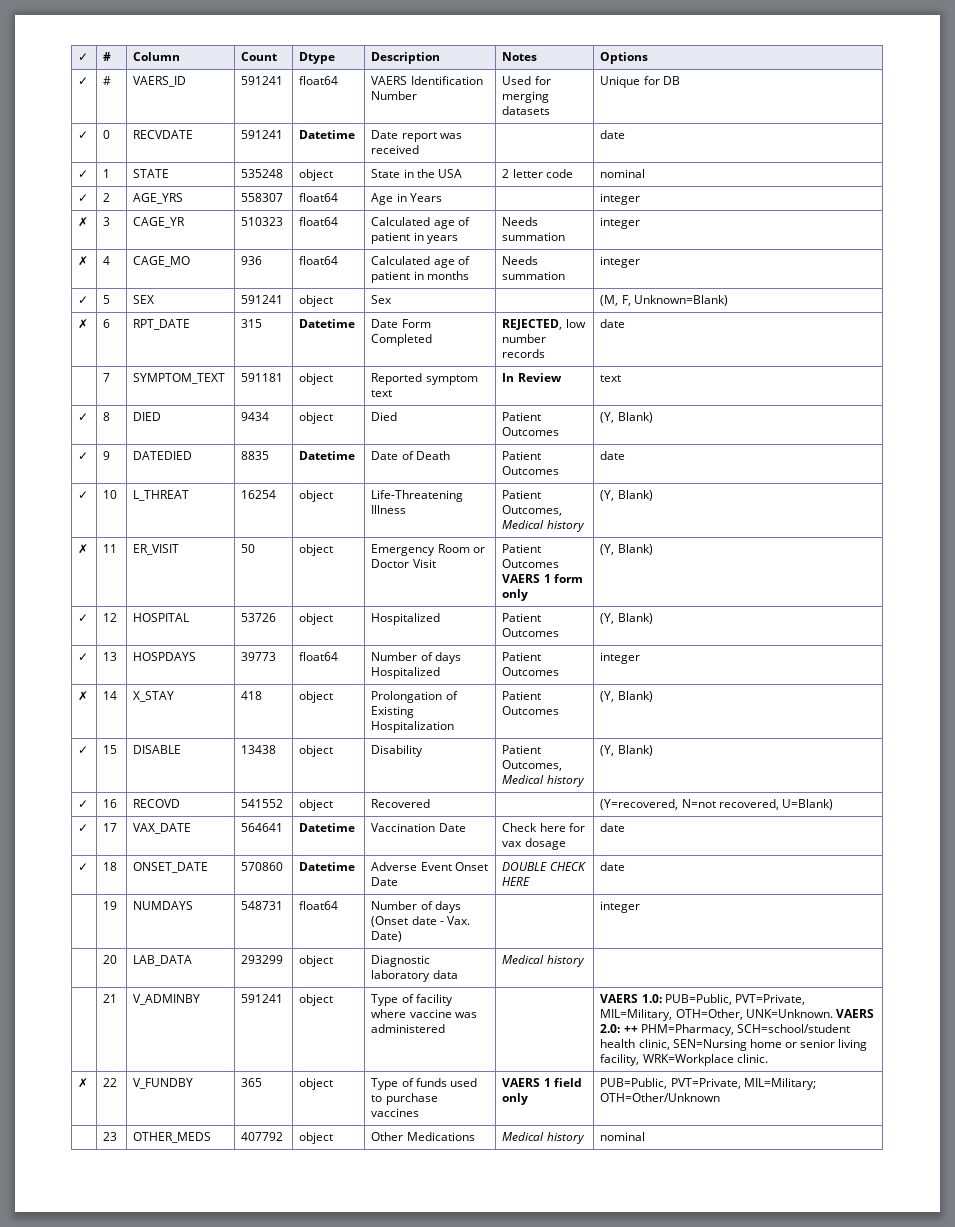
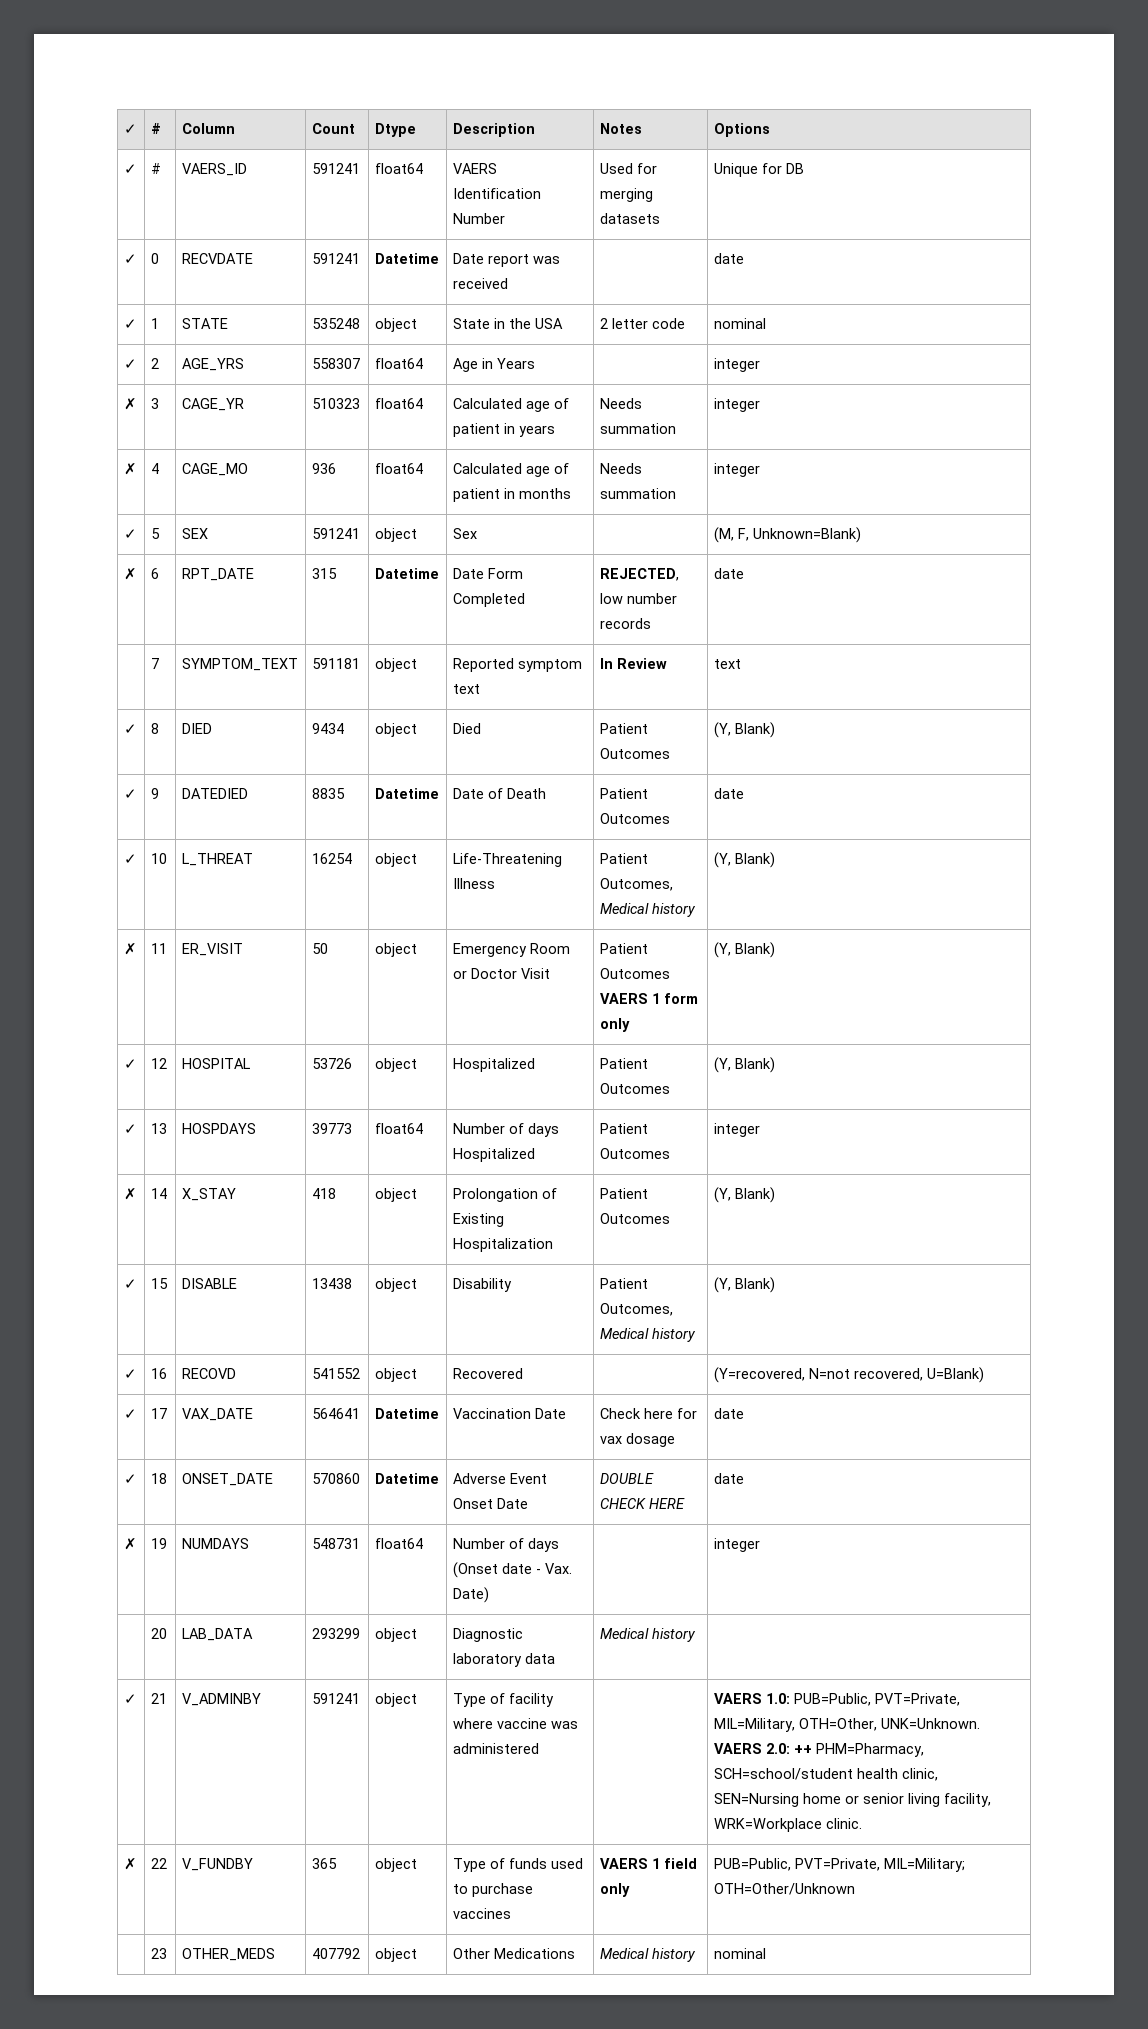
(626, 866) none -> [123,1538,137,1550] ✗
(585, 961) none -> [123,1694,137,1704] ✓

